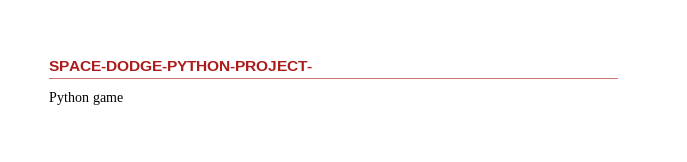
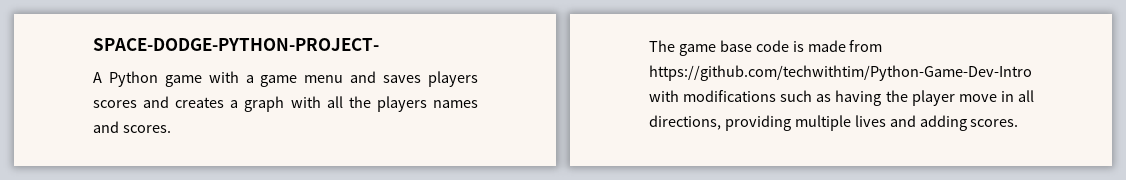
(312, 66) none -> [93,72,102,83] A
(123, 99) none -> [208,71,479,87] [93,96,478,112] [93,121,171,133] [649,40,883,56] [649,65,1032,81] [649,90,1034,106] [649,115,1019,131] with a game menu and saves players scores and creates a graph with all the players names and scores. // The game base code is made from https://github.com/techwithtim/Python-Game-Dev-Intro with modifications such as having the player move in all directions, providing multiple lives and adding scores.

